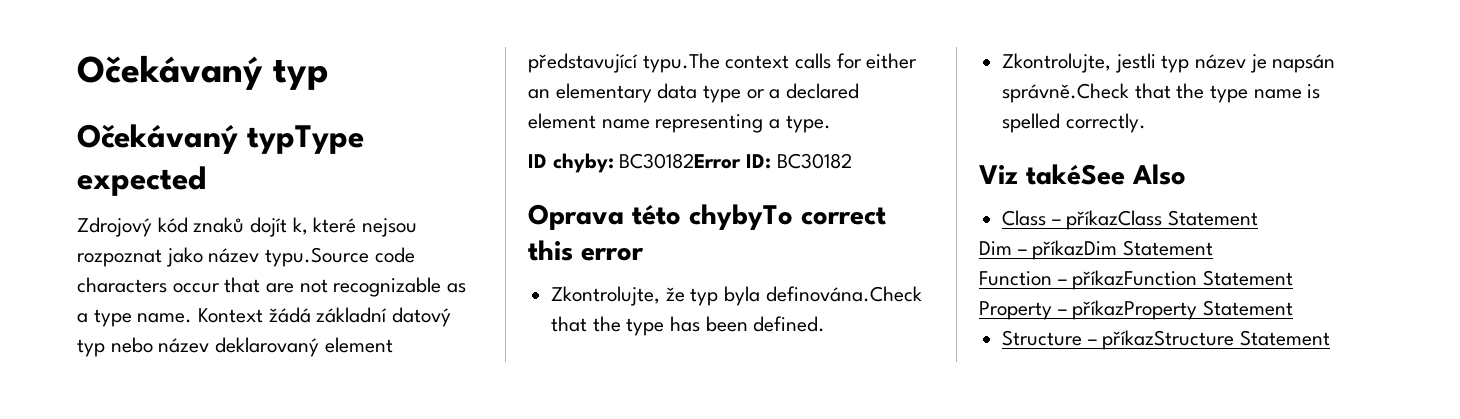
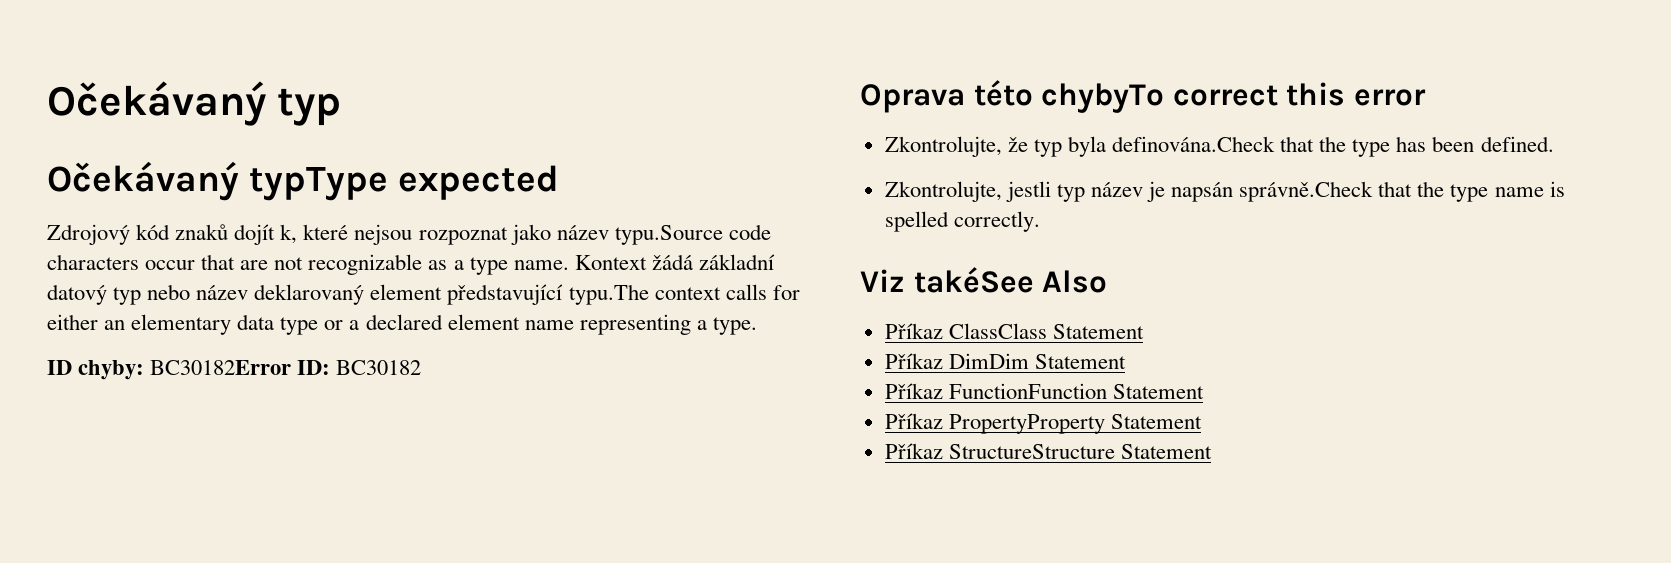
[1002,210,1259,230] [979,240,1214,260] [979,270,1294,290] [979,300,1294,320] [1002,330,1235,350] Class – příkazClass Statement // Dim – příkazDim Statement // Function – příkazFunction Statement // Property – příkazProperty Statement // Structure – příkazStructure -> [884,323,1144,339] [884,353,1126,369] [884,383,1204,399] [884,413,1202,434] [884,443,1115,459] Příkaz ClassClass Statement // Příkaz DimDim Statement // Příkaz FunctionFunction Statement // Příkaz PropertyProperty Statement // Příkaz StructureStructure

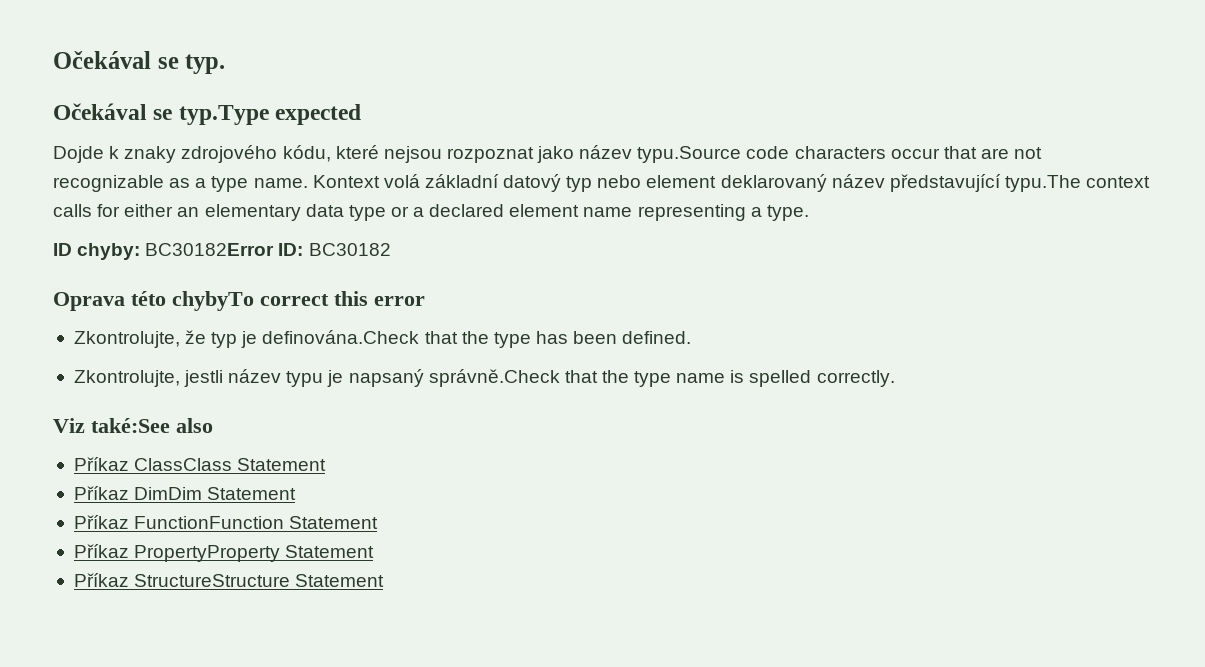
[47,81,342,126] [47,161,559,201] [47,224,298,245] Očekávaný typ // Očekávaný typType expected // Zdrojový kód znaků dojít k, -> [53,51,226,74] [53,103,362,125] [53,145,331,163] Očekával se typ. // Očekával se typ.Type expected // Dojde k znaky zdrojového kódu,
[651,254,693,270] žádá -> [383,174,420,188] volá
[196,284,443,305] název deklarovaný element -> [646,174,885,192] element deklarovaný název
[1067,136,1106,157] byla -> [241,331,258,348] je
[1056,181,1234,202] typ název je napsán -> [228,369,424,387] název typu je napsaný
[913,267,1108,293] takéSee Also -> [91,418,213,433] také:See also

